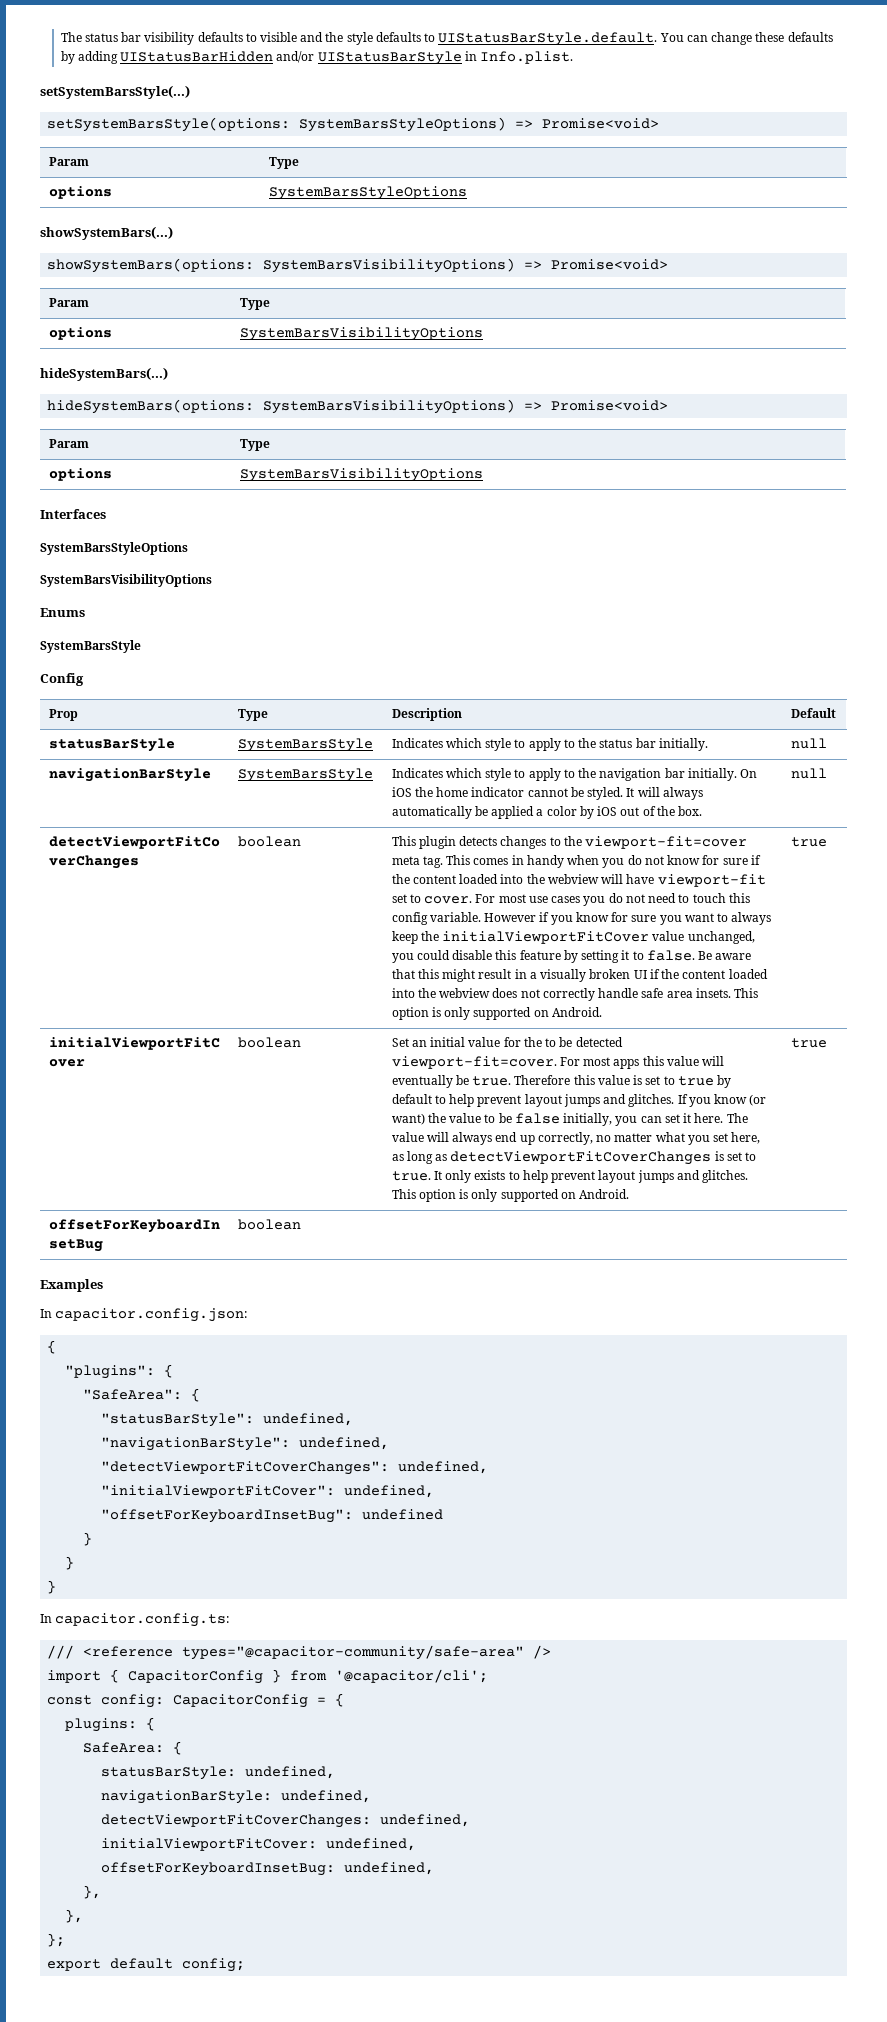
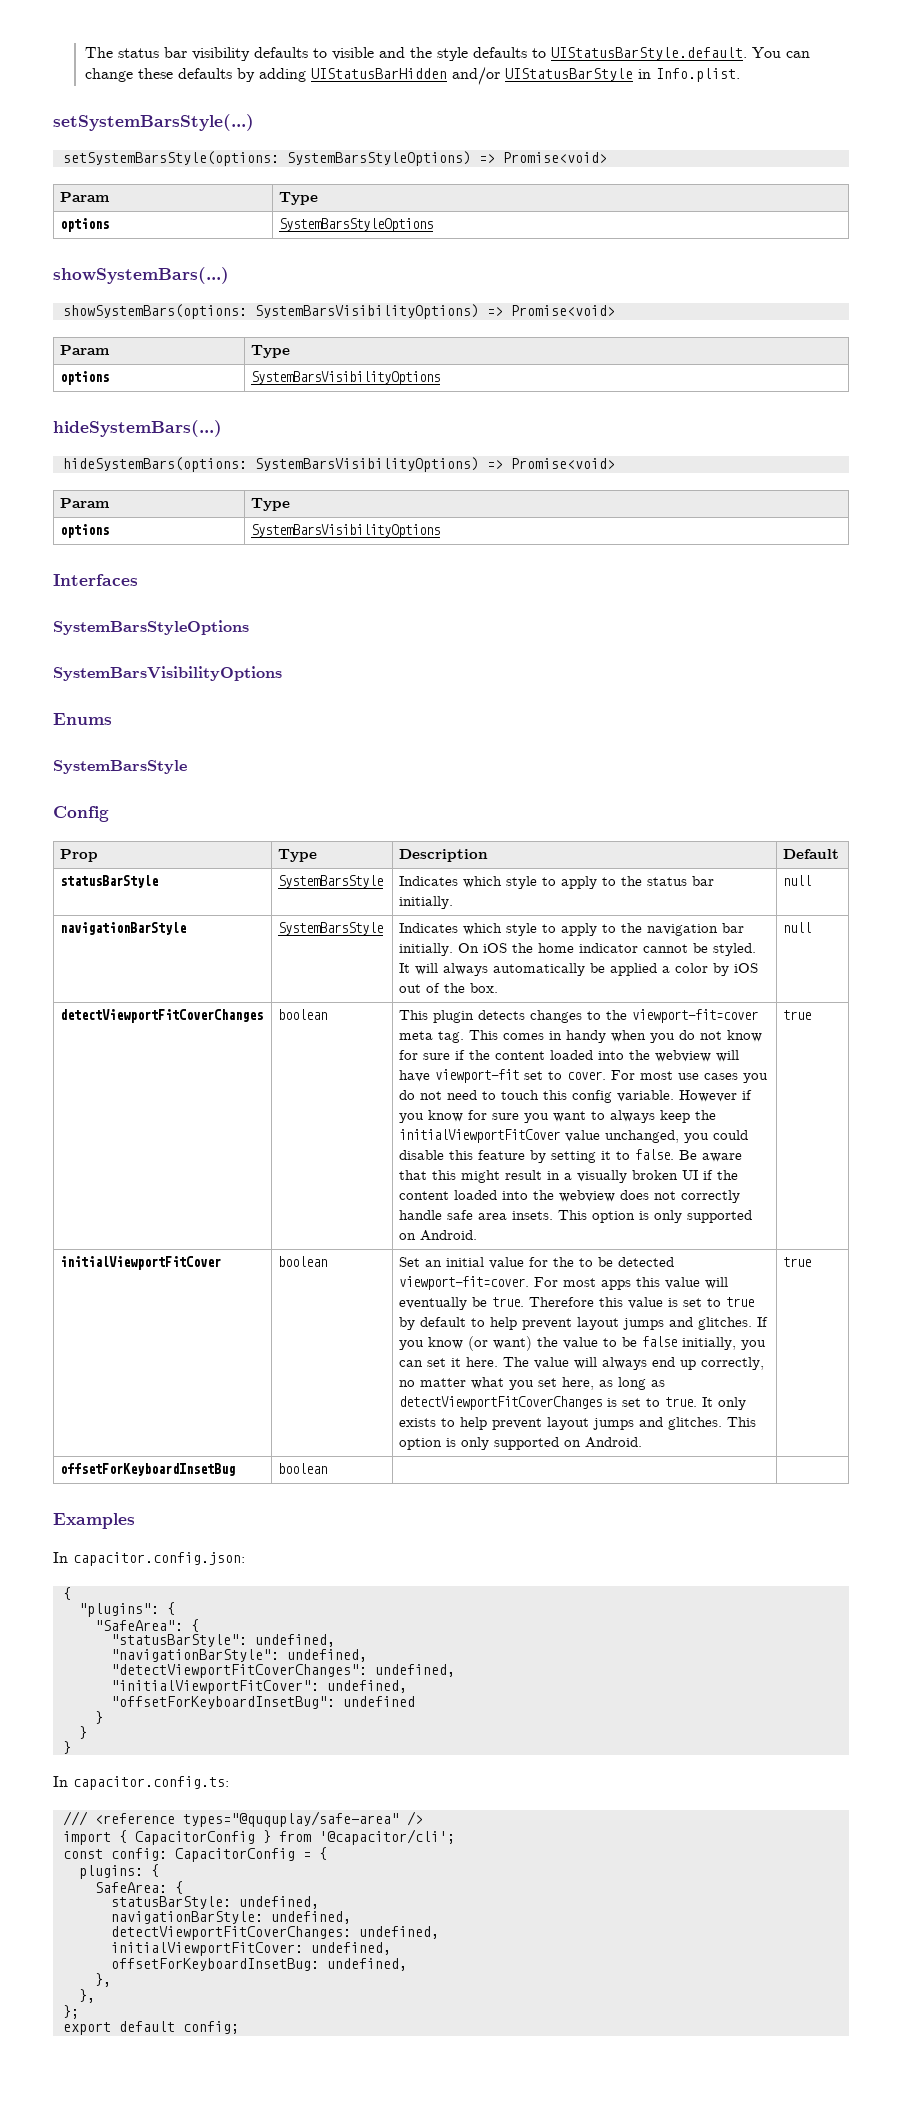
[182,1645,525,1660] types="@capacitor-community/safe-area" -> [182,1811,399,1827] types="@ququplay/safe-area"

